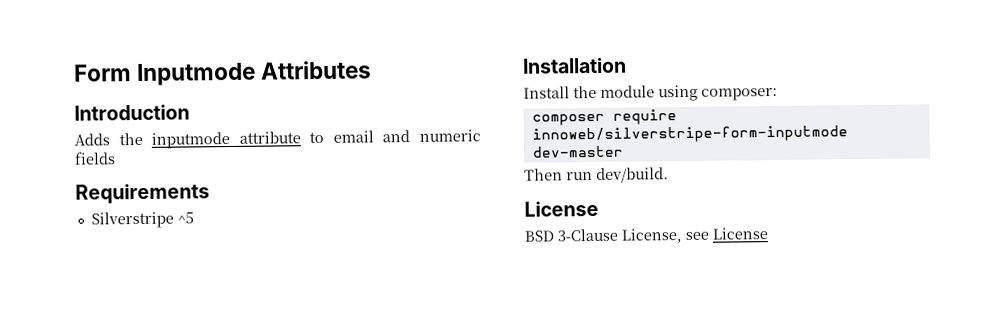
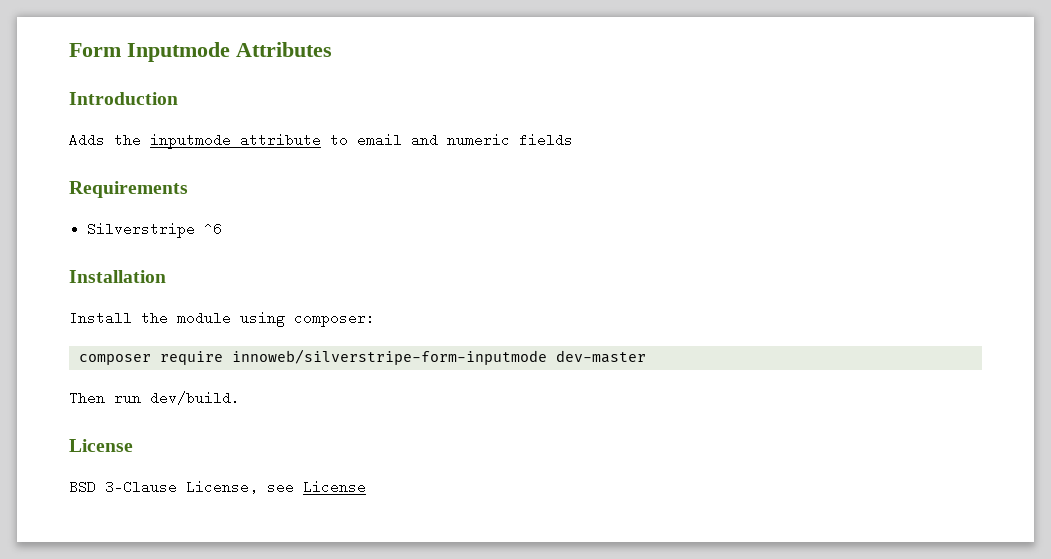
[176,212,194,224] ^5 -> [204,222,223,236] ^6

